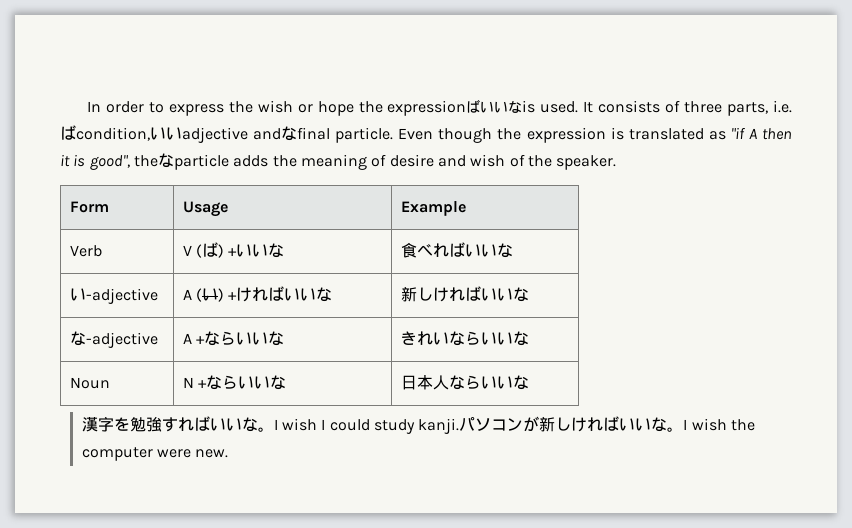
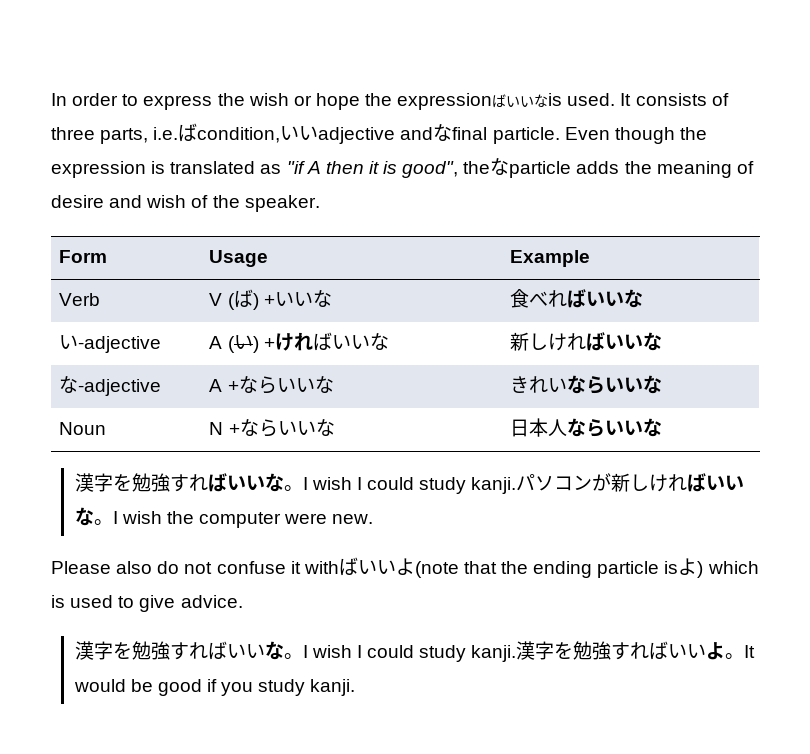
(229, 453) none -> [51,557,759,578] [51,595,243,612] [74,641,756,662] [73,679,356,696] // Please also do not confuse it withばいいよ(note that the ending particle isよ) which is used to give advice. // 漢字を勉強すればいいな。I wish I could study kanji.漢字を勉強すればいいよ。It would be good if you study kanji.

